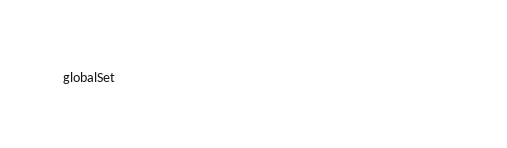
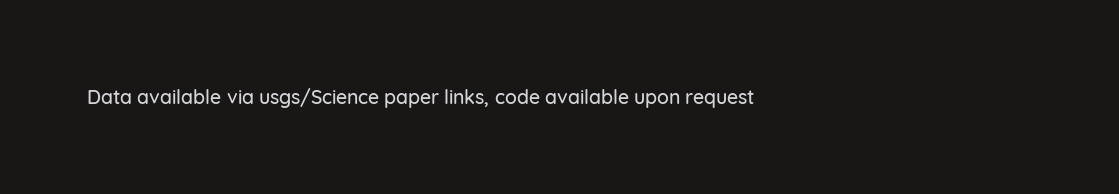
[63,72,115,84] globalSet -> [87,88,755,108] Data available via usgs/Science paper links, code available upon request

